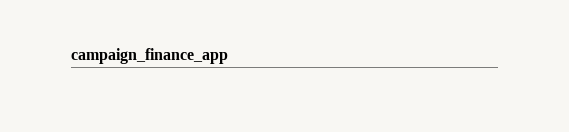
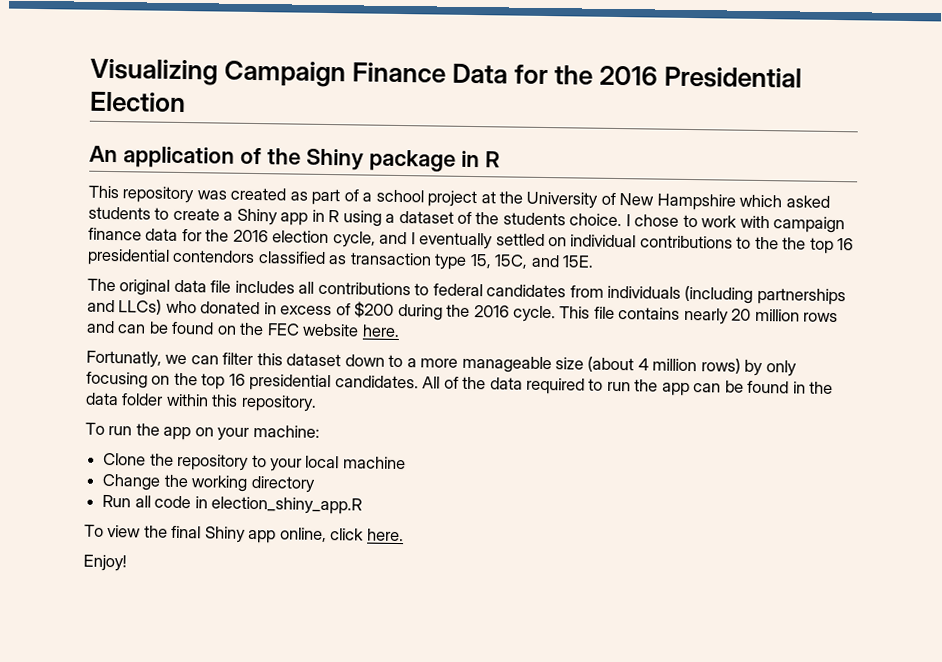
[71,48,228,64] campaign_finance_app -> [90,58,803,89] [90,91,186,113] [89,145,500,172] [88,185,830,211] [88,206,846,234] [88,227,855,254] [87,248,595,270] [87,278,846,306] [87,299,839,325] [86,320,400,338] [86,350,797,377] [86,371,834,397] [85,392,317,412] [85,422,320,441] [103,452,406,472] [102,473,315,493] [102,494,362,515] [84,524,404,544] [83,554,127,572] Visualizing Campaign Finance Data for the 2016 Presidential Election // An application of the Shiny package in R // This repository was created as part of a school project at the University of New Hampshire which asked students to create a Shiny app in R using a dataset of the students choice. I chose to work with campaign finance data for the 2016 election cycle, and I eventually settled on individual contributions to the the top 16 presidential contendors classified as transaction type 15, 15C, and 15E. // The original data file includes all contributions to federal candidates from individuals (including partnerships and LLCs) who donated in excess of $200 during the 2016 cycle. This file contains nearly 20 million rows and can be found on the FEC website here. // Fortunatly, we can filter this dataset down to a more manageable size (about 4 million rows) by only focusing on the top 16 presidential candidates. All of the data required to run the app can be found in the data folder within this repository. // To run the app on your machine: // Clone the repository to your local machine // Change the working directory // Run all code in election_shiny_app.R // To view the final Shiny app online, click here. // Enjoy!

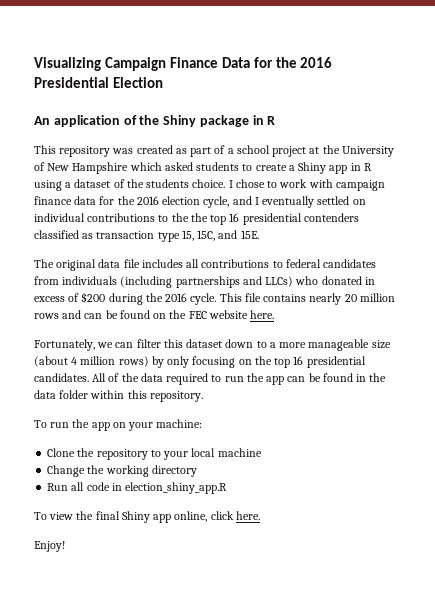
[172,249,256,264] contendors -> [303,213,359,222] contenders
[86,350,162,368] Fortunatly, -> [34,339,95,351] Fortunately,

